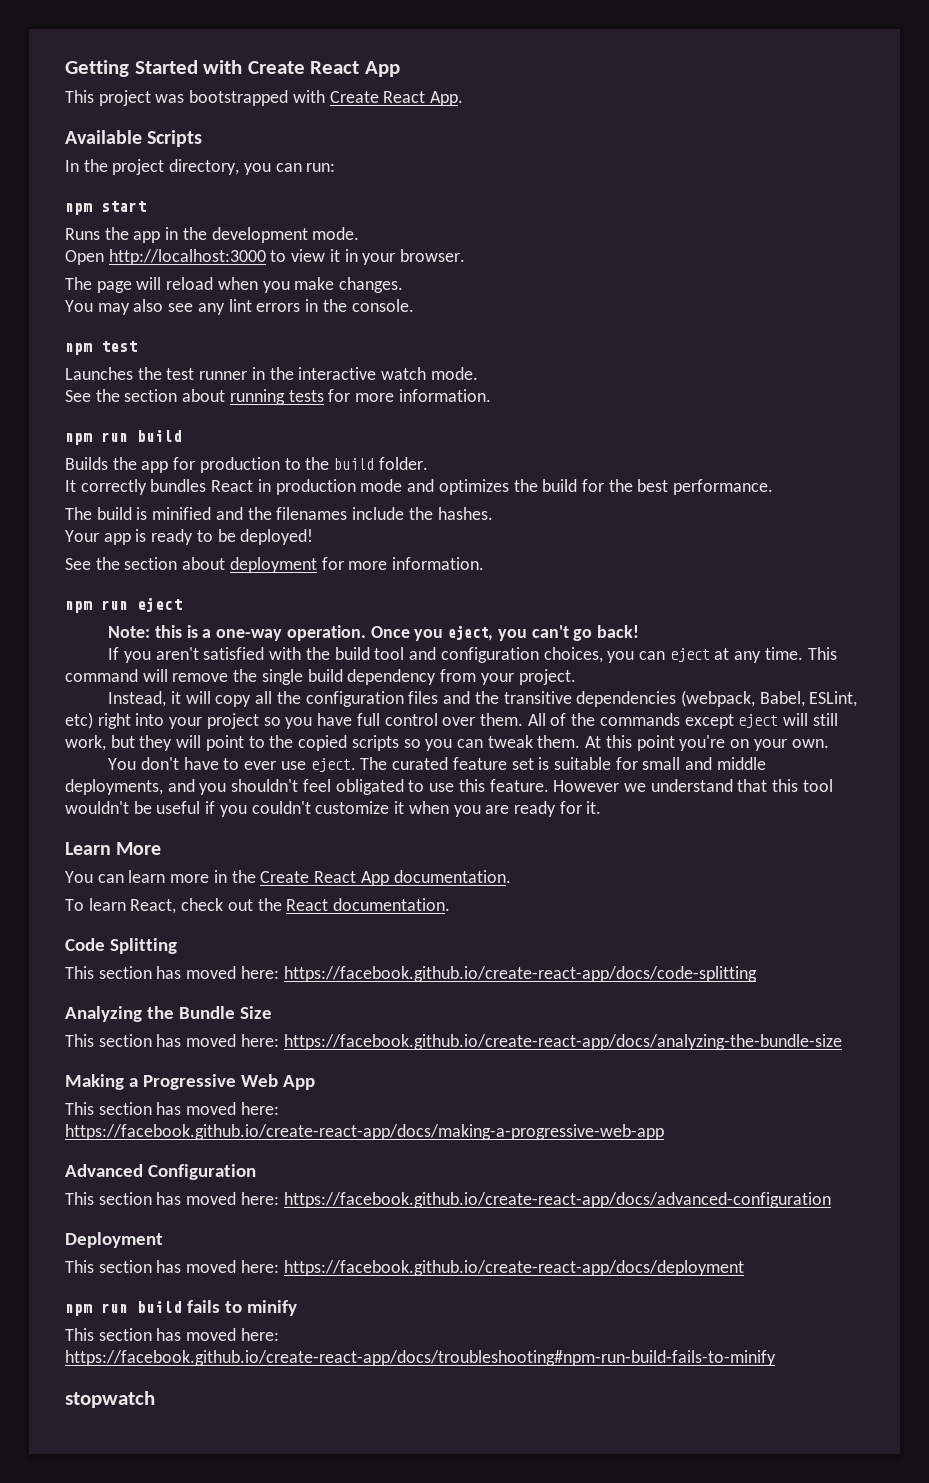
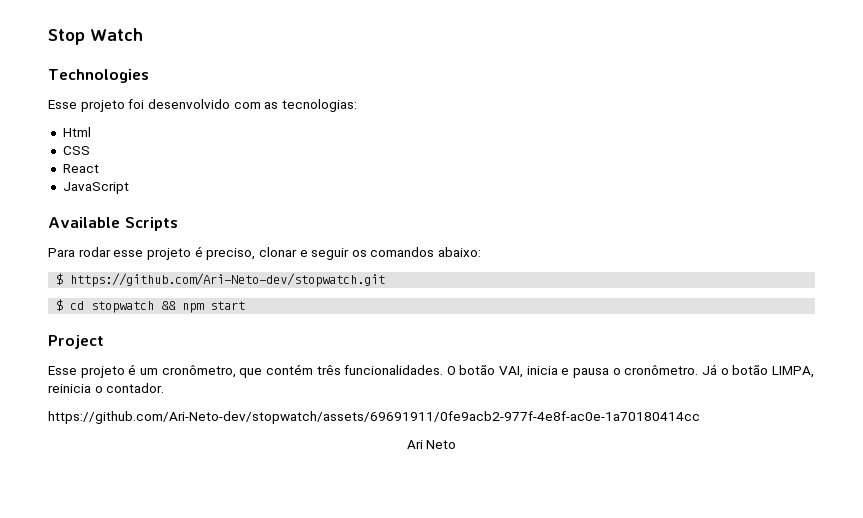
[65,60,400,77] [65,90,464,106] [65,130,203,147] [65,159,336,175] [65,201,146,215] [65,227,360,243] [65,249,466,265] [65,277,404,293] [65,299,414,315] [65,341,137,355] [65,367,478,380] [65,389,491,405] [65,430,182,445] [65,457,428,473] [65,479,774,495] [65,507,493,520] [65,529,314,545] [65,557,485,573] [65,597,182,613] [108,625,640,641] [108,647,837,663] [65,669,576,685] [108,690,858,707] [65,712,838,729] [65,735,829,751] [108,757,766,772] [65,779,833,795] [65,801,602,817] [65,842,162,855] [65,870,511,886] [65,898,451,914] [65,938,177,954] [65,966,757,982] [65,1006,272,1022] [65,1034,842,1050] [65,1074,315,1090] [65,1102,279,1115] [65,1124,664,1140] [65,1164,256,1180] [65,1192,831,1208] [65,1232,163,1248] [65,1260,744,1276] [65,1300,297,1316] [65,1328,279,1341] [65,1350,776,1366] [65,1391,155,1408] Getting Started with Create React App // This project was bootstrapped with Create React App. // Available Scripts // In the project directory, you can run: // npm start // Runs the app in the development mode. // Open http://localhost:3000 to view it in your browser. // The page will reload when you make changes. // You may also see any lint errors in the console. // npm test // Launches the test runner in the interactive watch mode. // See the section about running tests for more information. // npm run build // Builds the app for production to the build folder. // It correctly bundles React in production mode and optimizes the build for the best performance. // The build is minified and the filenames include the hashes. // Your app is ready to be deployed! // See the section about deployment for more information. // npm run eject // Note: this is a one-way operation. Once you eject, you can't go back! // If you aren't satisfied with the build tool and configuration choices, you can eject at any time. This command will remove the single build dependency from your project. // Instead, it will copy all the configuration files and the transitive dependencies (webpack, Babel, ESLint, etc) right into your project so you have full control over them. All of the commands except eject will still work, but they will point to the copied scripts so you can tweak them. At this point you're on your own. // You don't have to ever use eject. The curated feature set is suitable for small and middle deployments, and you shouldn't feel obligated to use this feature. However we understand that this tool wouldn't be useful if you couldn't customize it when you are ready for it. // Learn More // You can learn more in the Create React App documentation. // To learn React, check out the React documentation. // Code Splitting // This section has moved here: https://facebook.github.io/create-react-app/docs/code-splitting // Analyzing the Bundle Size // This section has moved here: https://facebook.github.io/create-react-app/docs/analyzing-the-bundle-size // Making a Progressive Web App // This section has moved here: https://facebook.github.io/create-react-app/docs/making-a-progressive-web-app // Advanced Configuration // This section has moved here: https://facebook.github.io/create-react-app/docs/advanced-configuration // Deployment // This section has moved here: https://facebook.github.io/create-react-app/docs/deployment // npm run build fails to minify // This section has moved here: https://facebook.github.io/create-react-app/docs/troubleshooting#npm-run-build-fails-to-minify // stopwatch -> [48,28,143,45] [48,69,149,83] [48,99,357,112] [62,127,91,137] [62,146,90,155] [62,164,99,173] [62,182,129,194] [48,217,178,231] [48,246,482,260] [56,273,386,287] [56,299,246,313] [48,335,104,349] [48,364,814,378] [48,383,165,393] [48,411,700,424] [406,440,457,449] Stop Watch // Technologies // Esse projeto foi desenvolvido com as tecnologias: // Html // CSS // React // JavaScript // Available Scripts // Para rodar esse projeto é preciso, clonar e seguir os comandos abaixo: // $ https://github.com/Ari-Neto-dev/stopwatch.git // $ cd stopwatch && npm start // Project // Esse projeto é um cronômetro, que contém três funcionalidades. O botão VAI, inicia e pausa o cronômetro. Já o botão LIMPA, reinicia o contador. // https://github.com/Ari-Neto-dev/stopwatch/assets/69691911/0fe9acb2-977f-4e8f-ac0e-1a70180414cc // Ari Neto

